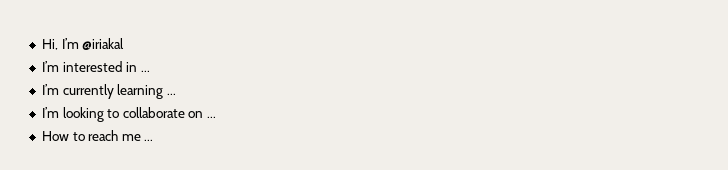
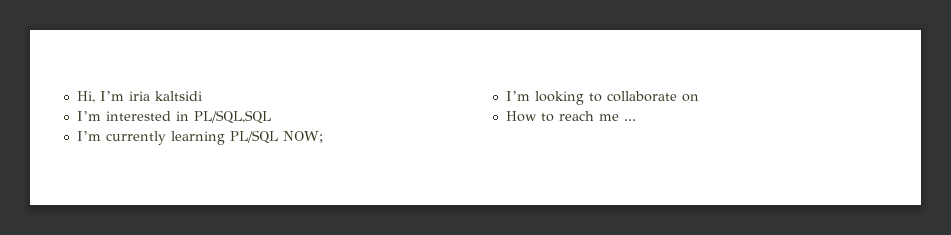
[82,38,125,50] @iriakal -> [128,91,202,101] iria kaltsidi
[140,70,150,72] ... -> [193,110,271,124] PL/SQL,SQL
[166,93,176,95] ... -> [229,130,323,144] PL/SQL NOW;
[207,116,217,118] ... -> (699, 98) none

